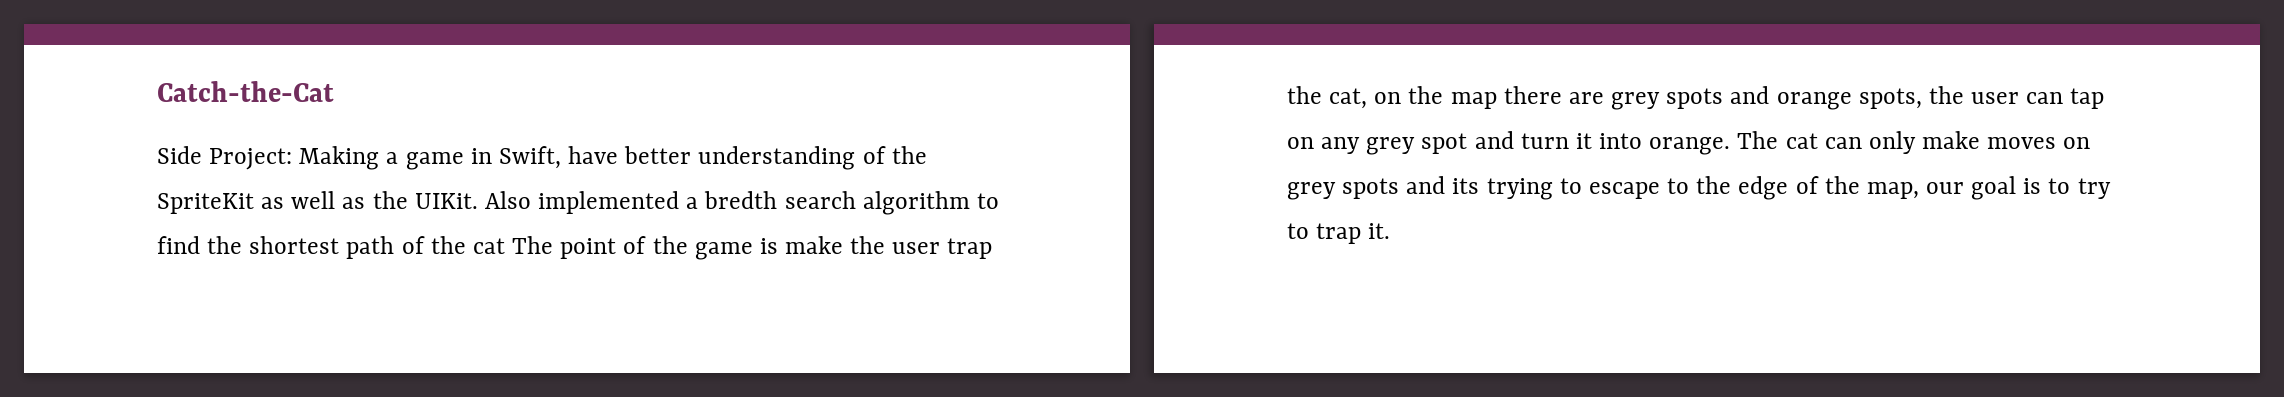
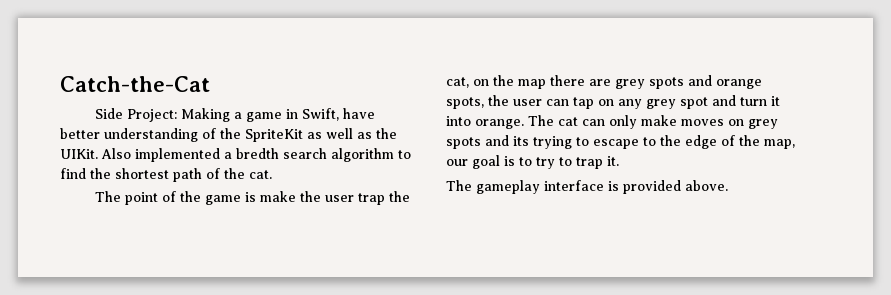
[472,238,505,254] cat -> [249,170,272,179] cat. //
(1391, 231) none -> [446,180,728,194] // The gameplay interface is provided above.

